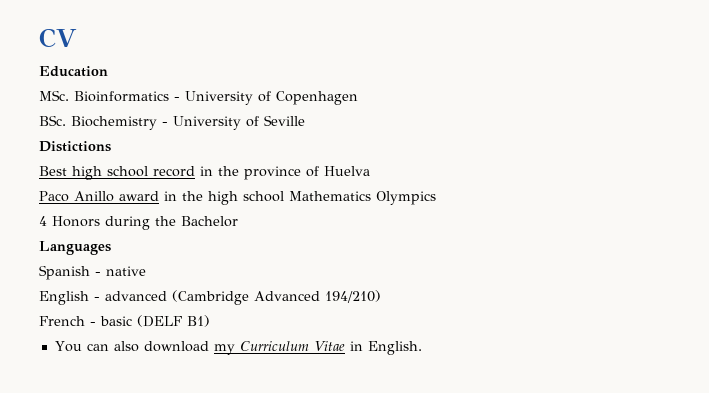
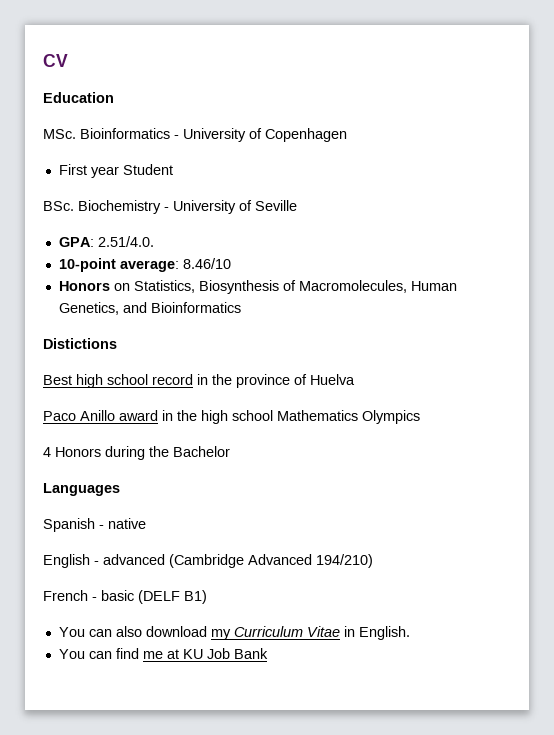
(358, 98) none -> [58,164,173,178] // First year Student
(305, 120) none -> [58,236,154,247] [58,258,231,272] [58,280,457,294] [58,302,241,315] // GPA: 2.51/4.0. // 10-point average: 8.46/10 // Honors on Statistics, Biosynthesis of Macromolecules, Human Genetics, and Bioinformatics
(422, 348) none -> [58,648,268,659] // You can find me at KU Job Bank

